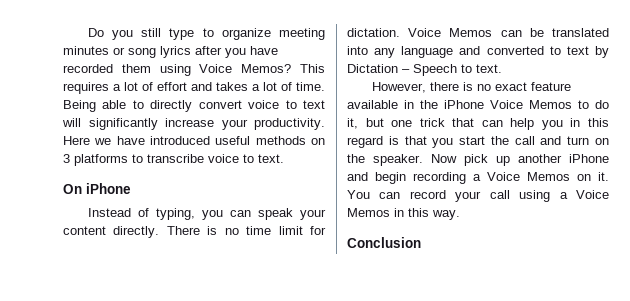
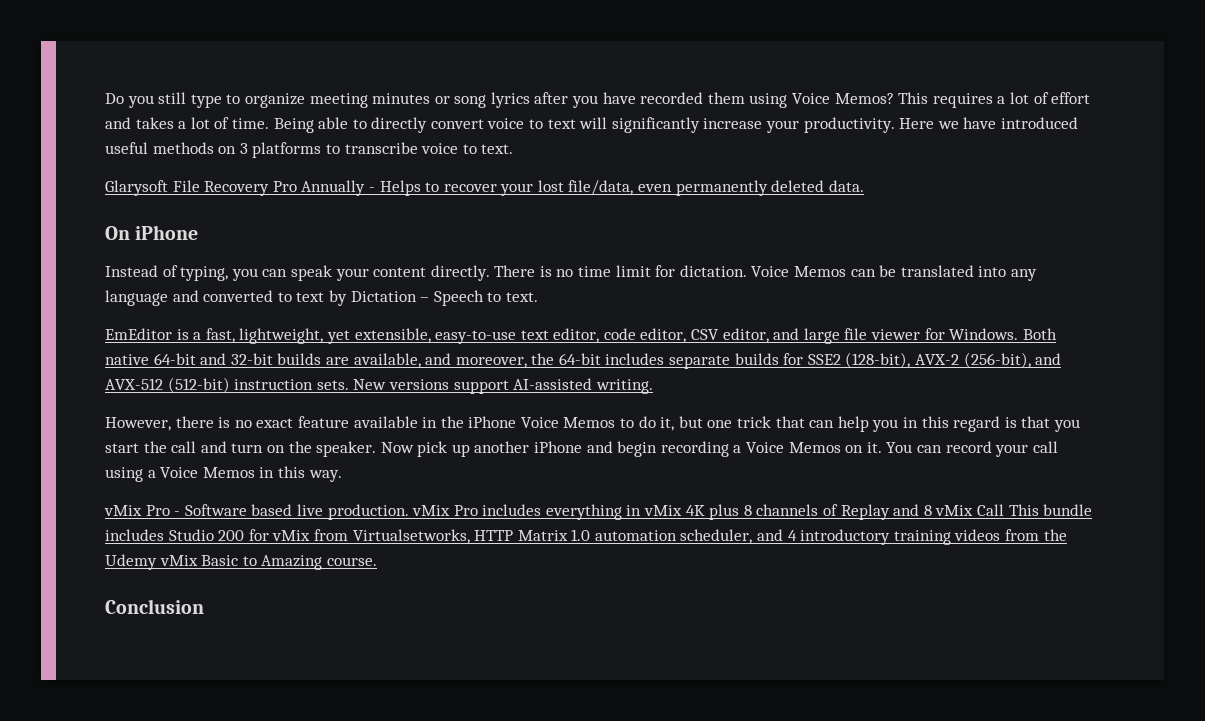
(284, 158) none -> [105,180,864,196] // Glarysoft File Recovery Pro Annually - Helps to recover your lost file/data, even permanently deleted data.
(502, 68) none -> [105,328,1057,344] [105,352,1062,369] [105,377,653,394] // EmEditor is a fast, lightweight, yet extensible, easy-to-use text editor, code editor, CSV editor, and large file viewer for Windows. Both native 64-bit and 32-bit builds are available, and moreover, the 64-bit includes separate builds for SSE2 (128-bit), AVX-2 (256-bit), and AVX-512 (512-bit) instruction sets. New versions support AI-assisted writing.
(460, 215) none -> [104,504,1093,520] [105,529,1067,545] [105,554,377,570] // vMix Pro - Software based live production. vMix Pro includes everything in vMix 4K plus 8 channels of Replay and 8 vMix Call This bundle includes Studio 200 for vMix from Virtualsetworks, HTTP Matrix 1.0 automation scheduler, and 4 introductory training videos from the Udemy vMix Basic to Amazing course.

